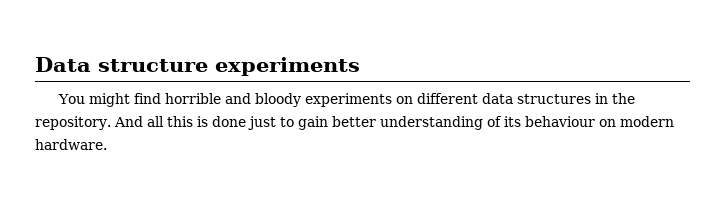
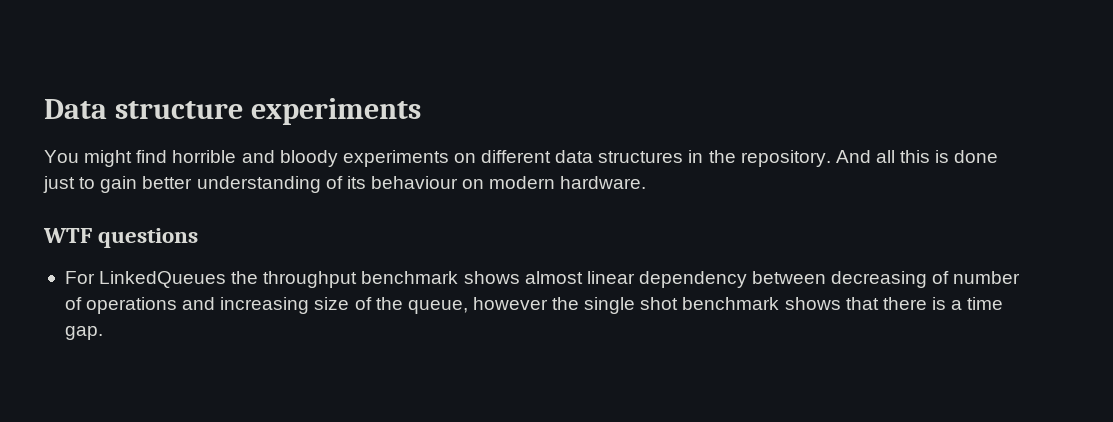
(107, 144) none -> [43,228,199,248] [64,271,1021,288] [64,297,1004,314] [64,326,103,340] // WTF questions // For LinkedQueues the throughput benchmark shows almost linear dependency between decreasing of number of operations and increasing size of the queue, however the single shot benchmark shows that there is a time gap.

